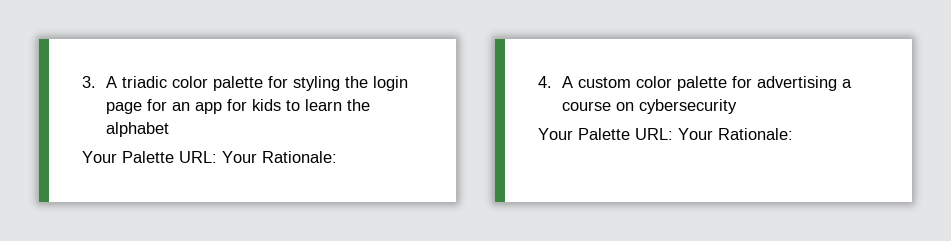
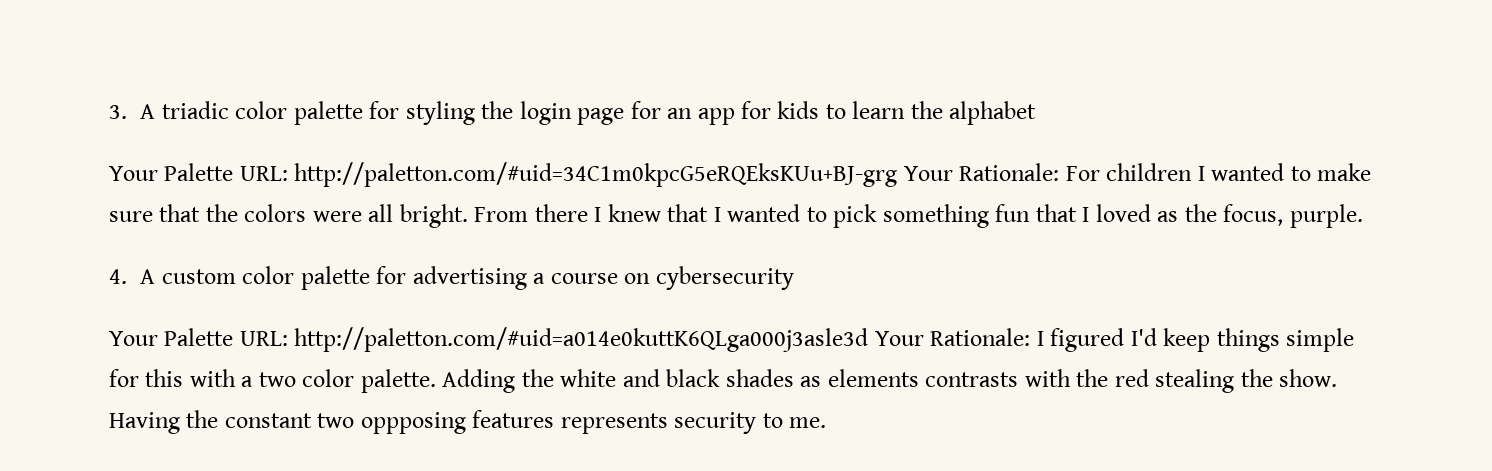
[222,151,337,163] Your Rationale: -> [294,162,1372,187] [109,204,1363,228] http://paletton.com/#uid=34C1m0kpcG5eRQEksKUu+BJ-grg Your Rationale: For children I wanted to make sure that the colors were all bright. From there I knew that I wanted to pick something fun that I loved as the focus, purple.
[678,128,793,140] Your Rationale: -> [294,327,1355,352] [109,369,1338,393] [109,410,827,434] http://paletton.com/#uid=a014e0kuttK6QLga000j3asle3d Your Rationale: I figured I'd keep things simple for this with a two color palette. Adding the white and black shades as elements contrasts with the red stealing the show. Having the constant two oppposing features represents security to me.

